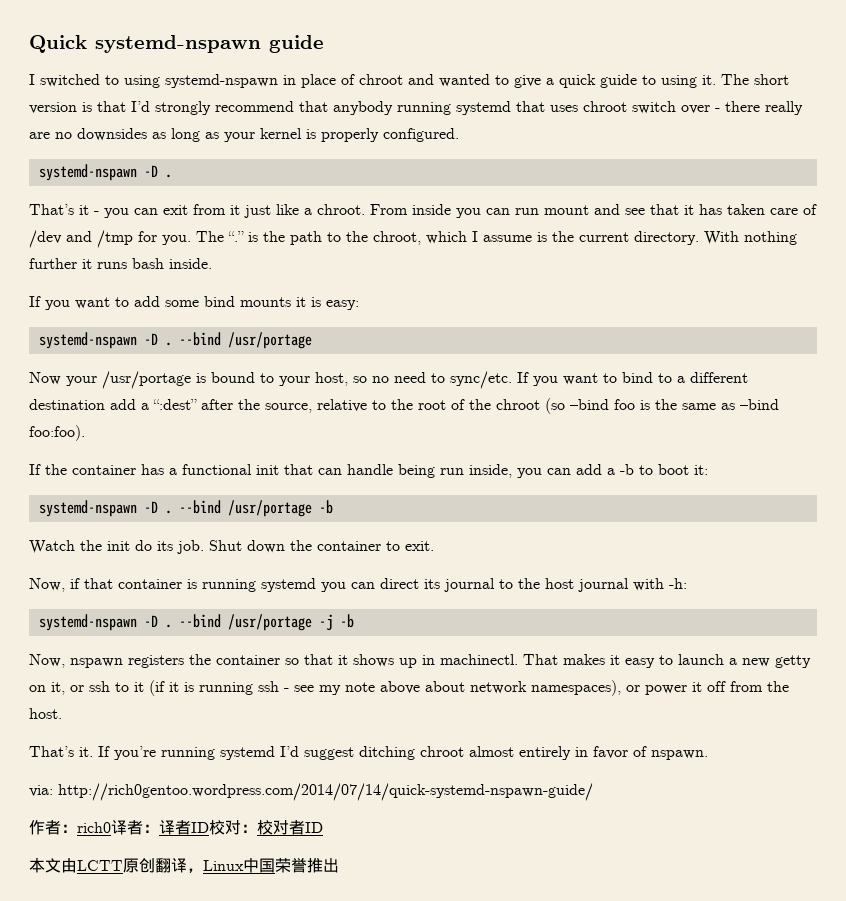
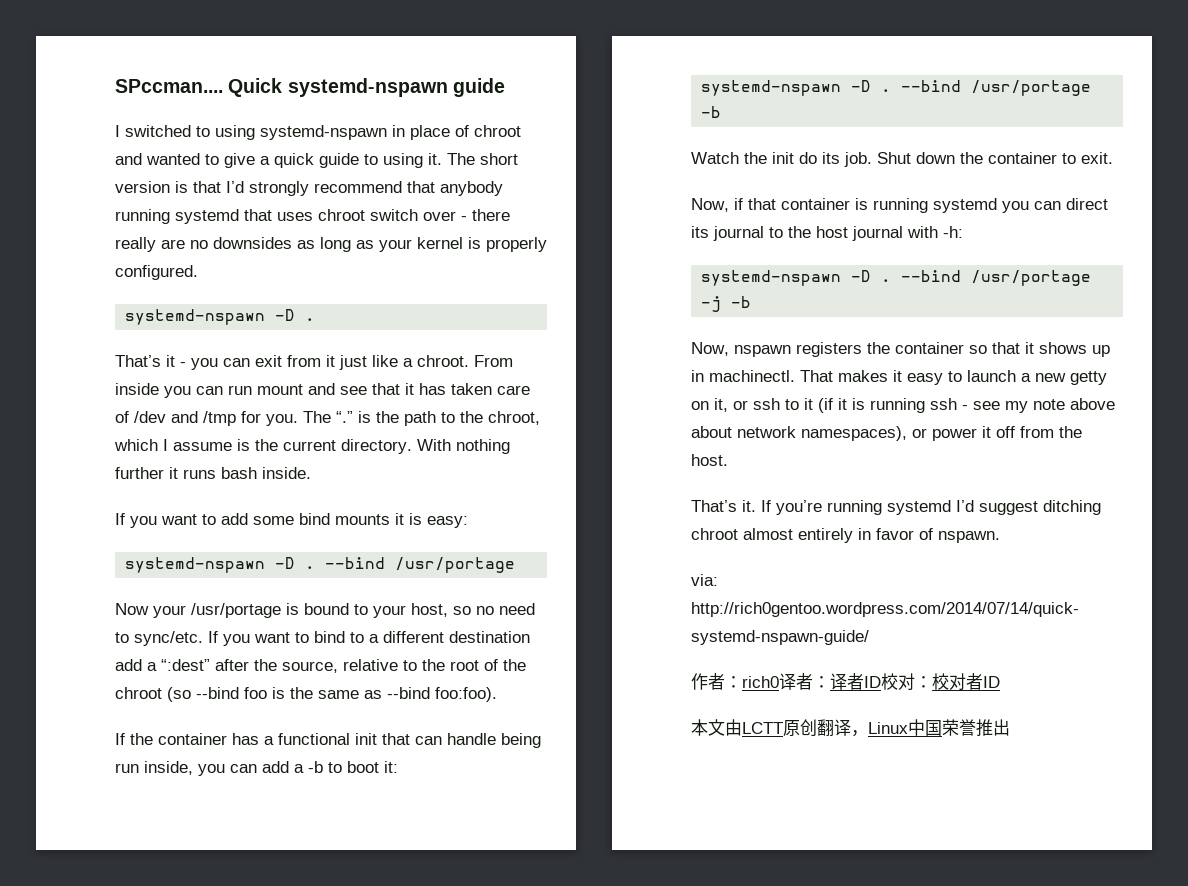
(29, 44) none -> [115,79,223,93] SPccman....
[570,399,609,410] –bind -> [196,687,239,699] --bind
[740,399,779,410] –bind -> [387,687,430,699] --bind

